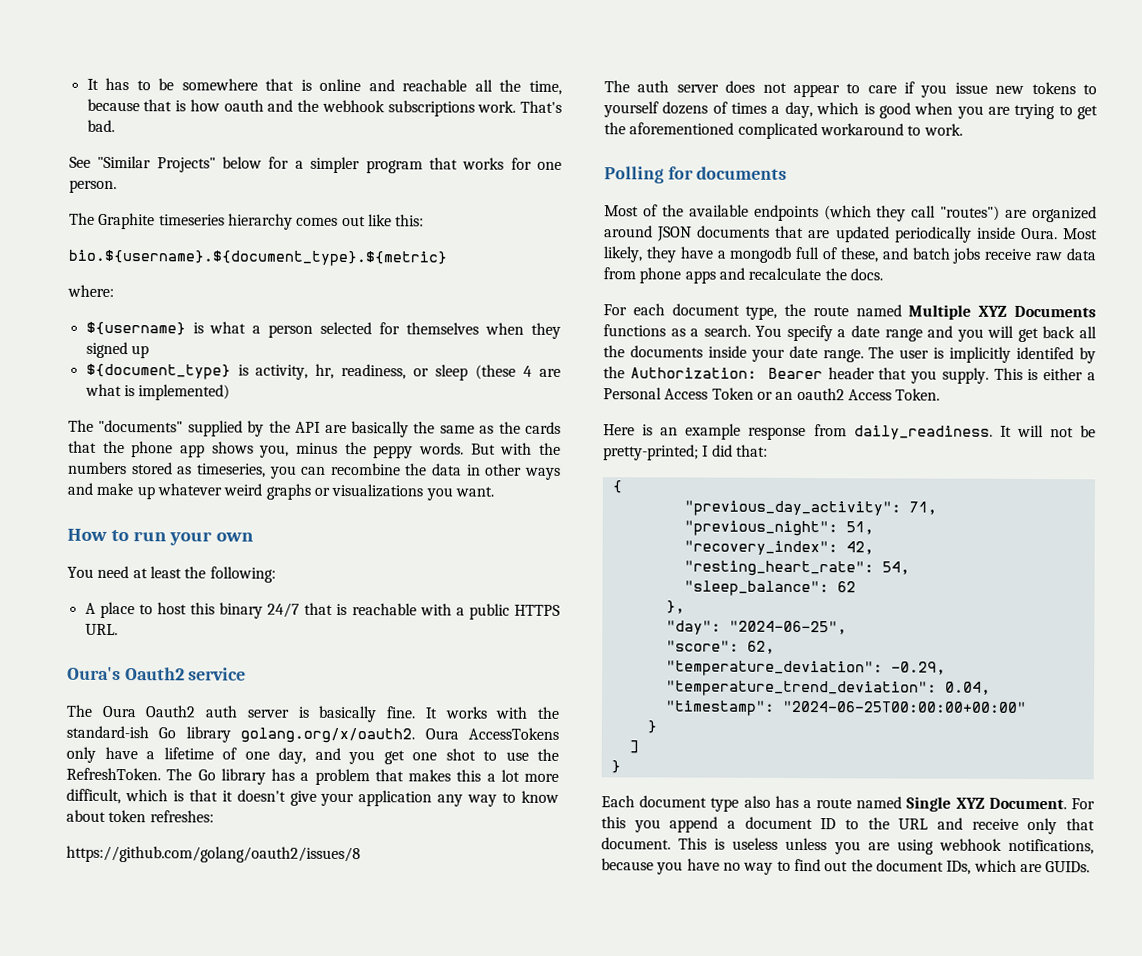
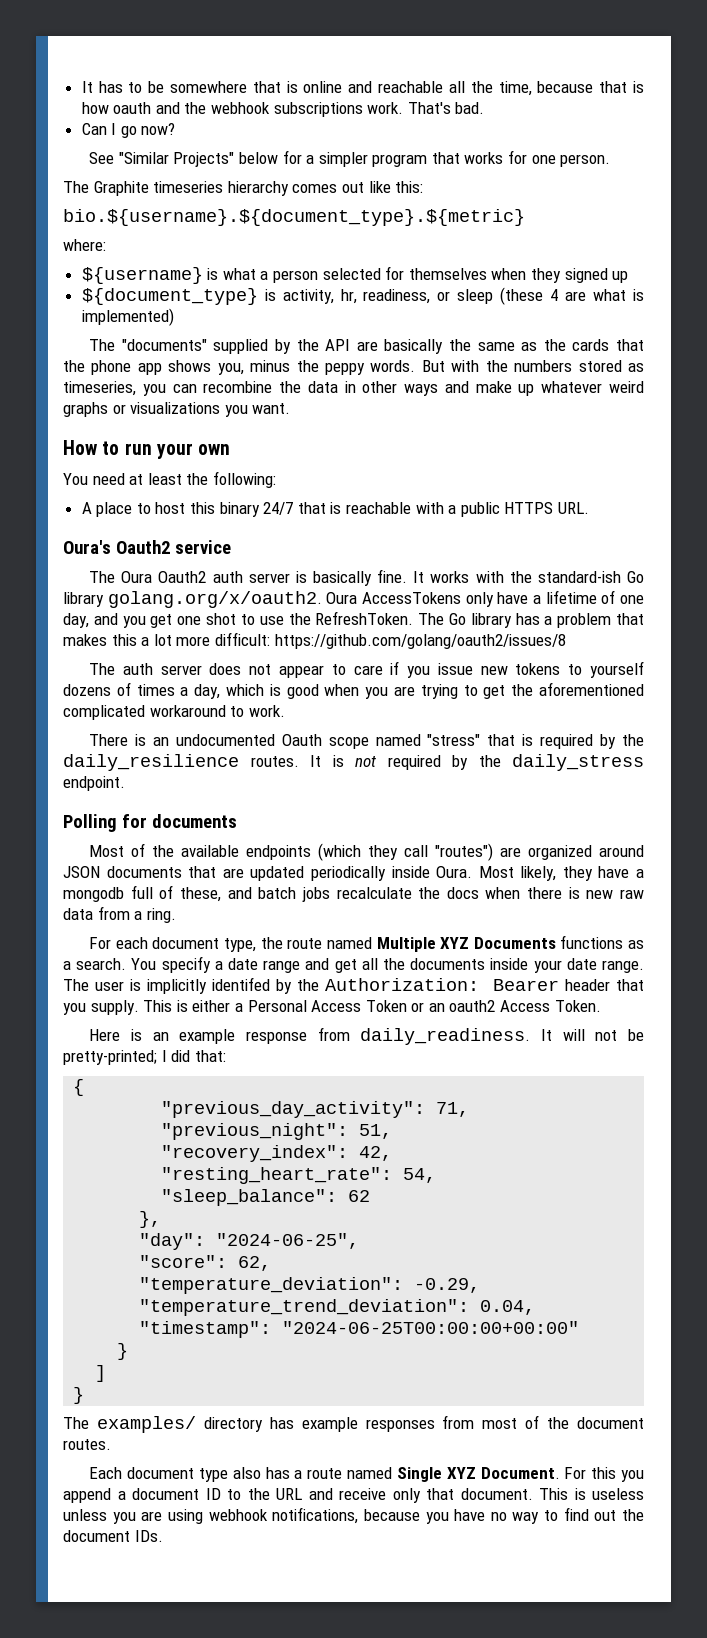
(115, 126) none -> [81,123,176,138] // Can I go now?
[66,788,559,807] [66,809,214,823] difficult, which is that it doesn't give your application any way to know about token refreshes: // -> [214,632,270,646] difficult:
(963, 129) none -> [89,734,644,749] [63,754,644,771] [63,776,125,791] // There is an undocumented Oauth scope named "stress" that is required by the daily_resilience routes. It is not required by the daily_stress endpoint.
[984,248,1097,261] [603,267,883,284] receive raw data from phone apps and recalculate the docs. -> [336,887,644,899] [63,906,176,923] recalculate the docs when there is new raw data from a ring.
[956,325,1076,343] you will get back -> [334,959,357,973] get
(621, 767) none -> [63,1415,644,1433] [63,1439,111,1450] // The examples/ directory has example responses from most of the document routes.
[946,859,1091,875] IDs, which are GUIDs. -> [134,1530,163,1542] IDs.

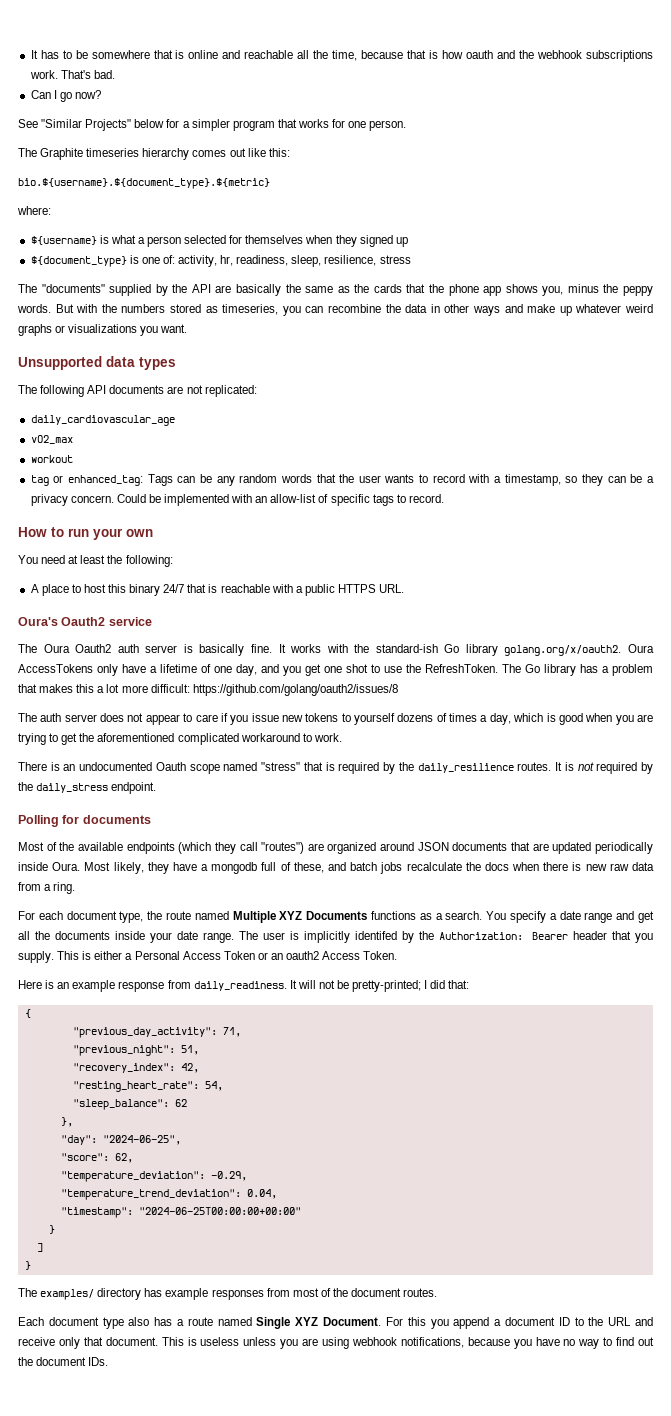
(276, 295) none -> [141,255,175,264] one of:
[437,287,644,305] [81,308,174,326] or sleep (these 4 are what is implemented) -> [291,255,411,267] sleep, resilience, stress
(291, 408) none -> [18,356,176,370] [18,385,257,397] [30,415,175,426] [30,435,73,444] [30,455,73,463] [30,474,654,486] [30,494,444,506] // Unsupported data types // The following API documents are not replicated: // daily_cardiovascular_age // vO2_max // workout // tag or enhanced_tag: Tags can be any random words that the user wants to record with a timestamp, so they can be a privacy concern. Could be implemented with an allow-list of specific tags to record.

